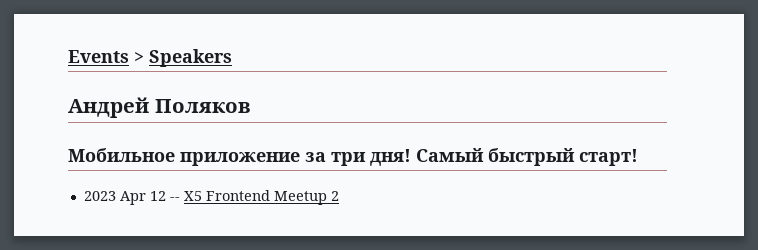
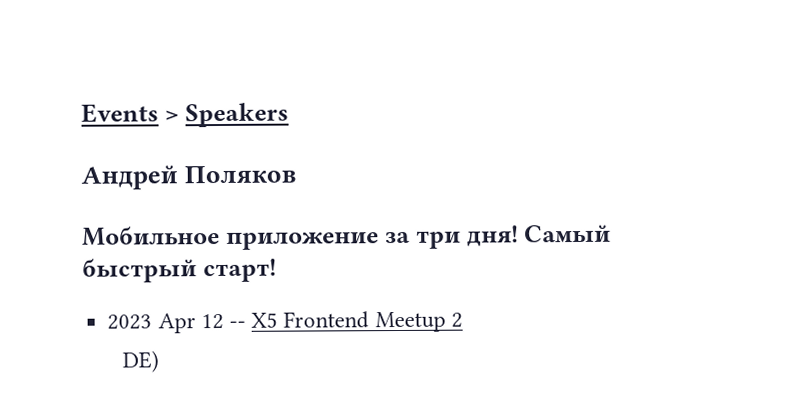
(339, 196) none -> [122,350,160,373] // DE)

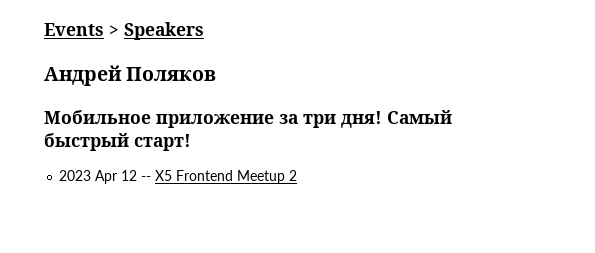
[122,350,160,373] // DE) -> (298, 175) none

